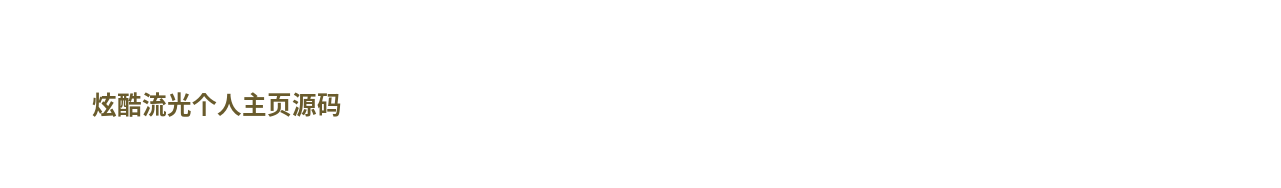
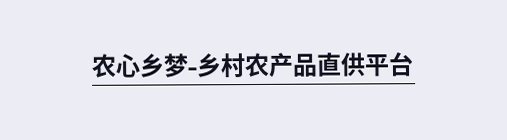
[92,92,342,118] 炫酷流光个人主页源码 -> [91,52,414,78] 农心乡梦-乡村农产品直供平台

